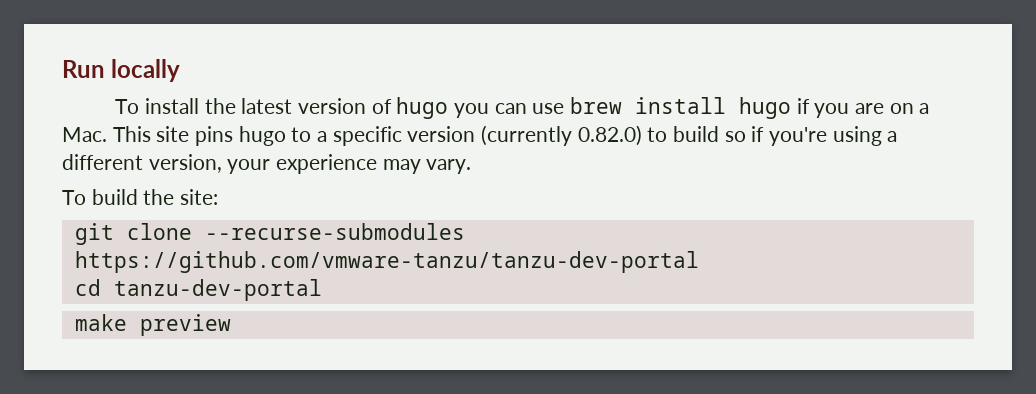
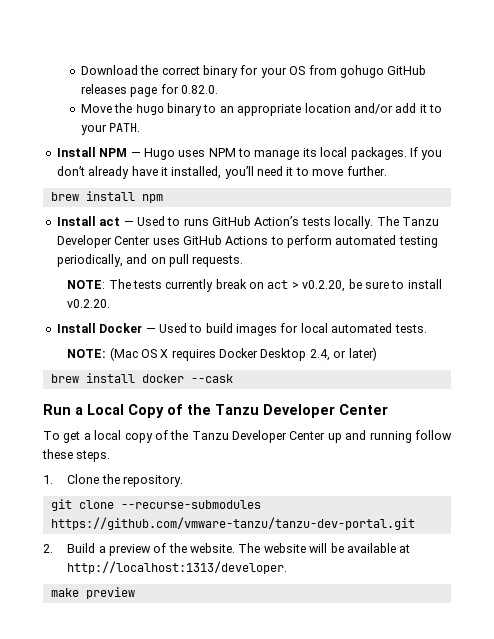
[62,59,181,82] [115,97,930,119] [62,125,898,146] [62,154,472,174] [62,189,219,205] [74,223,465,245] [74,251,699,273] [74,279,322,301] Run locally // To install the latest version of hugo you can use brew install hugo if you are on a Mac. This site pins hugo to a specific version (currently 0.82.0) to build so if you're using a different version, your experience may vary. // To build the site: // git clone --recurse-submodules https://github.com/vmware-tanzu/tanzu-dev-portal // cd tanzu-dev-portal -> [80,65,427,78] [80,84,219,97] [80,103,443,116] [80,123,141,135] [56,147,443,160] [56,166,387,179] [50,191,163,203] [56,216,439,229] [56,235,438,248] [56,254,244,267] [67,279,442,292] [67,299,111,308] [56,323,427,336] [67,347,377,361] [50,373,233,383] [43,404,388,418] [43,430,452,443] [42,449,111,462] [43,474,183,487] [50,499,261,511] [50,517,415,530] [43,543,411,556] [67,561,288,574] Download the correct binary for your OS from gohugo GitHub releases page for 0.82.0. // Move the hugo binary to an appropriate location and/or add it to your PATH. // Install NPM — Hugo uses NPM to manage its local packages. If you don’t already have it installed, you’ll need it to move further. // brew install npm // Install act — Used to runs GitHub Action’s tests locally. The Tanzu Developer Center uses GitHub Actions to perform automated testing periodically, and on pull requests. // NOTE: The tests currently break on act > v0.2.20, be sure to install v0.2.20. // Install Docker — Used to build images for local automated tests. // NOTE: (Mac OS X requires Docker Desktop 2.4, or later) // brew install docker --cask // Run a Local Copy of the Tanzu Developer Center // To get a local copy of the Tanzu Developer Center up and running follow these steps. // 1. Clone the repository. // git clone --recurse-submodules https://github.com/vmware-tanzu/tanzu-dev-portal.git // 2. Build a preview of the website. The website will be available at http://localhost:1313/developer.

